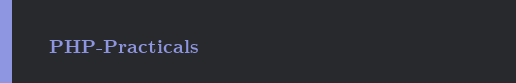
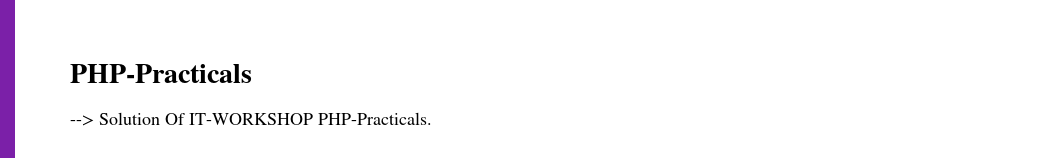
(199, 46) none -> [70,112,432,126] // --> Solution Of IT-WORKSHOP PHP-Practicals.

